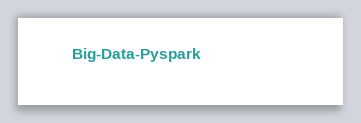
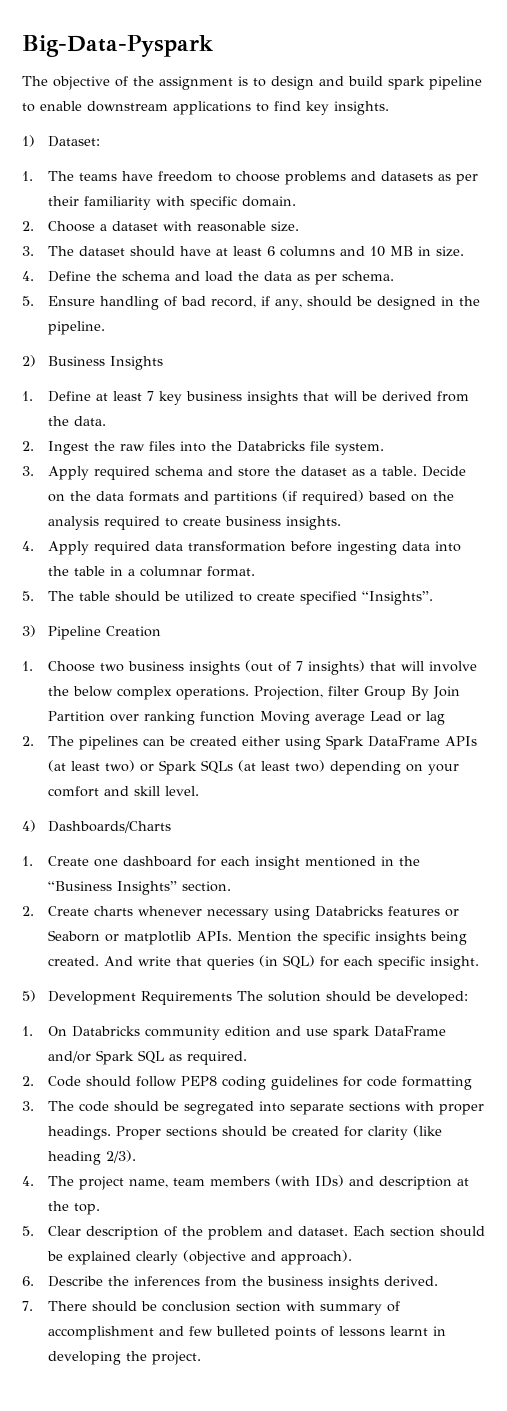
(201, 55) none -> [22,76,482,90] [22,101,389,115] [22,135,100,147] [22,171,478,185] [47,196,296,210] [22,221,299,232] [22,246,464,257] [22,271,394,285] [22,296,480,310] [47,321,105,335] [22,355,163,370] [22,391,469,405] [47,416,106,426] [22,441,384,455] [22,466,466,480] [47,490,454,505] [47,516,341,530] [22,541,461,555] [47,566,255,577] [22,591,433,605] [22,625,161,640] [22,660,477,675] [47,686,460,700] [47,711,445,725] [22,735,477,750] [47,760,459,775] [47,786,199,797] [22,820,171,833] [22,856,420,870] [47,881,231,895] [22,906,459,920] [47,930,467,945] [47,955,479,970] [22,990,468,1005] [22,1026,446,1040] [47,1050,247,1065] [22,1076,472,1090] [22,1101,484,1115] [47,1125,442,1140] [47,1150,136,1165] [22,1175,469,1190] [47,1201,100,1215] [22,1226,485,1240] [46,1250,352,1265] [22,1276,438,1290] [22,1301,400,1315] [47,1326,446,1340] [47,1351,201,1365] // The objective of the assignment is to design and build spark pipeline to enable downstream applications to find key insights. // 1) Dataset: // 1. The teams have freedom to choose problems and datasets as per their familiarity with specific domain. // 2. Choose a dataset with reasonable size. // 3. The dataset should have at least 6 columns and 10 MB in size. // 4. Define the schema and load the data as per schema. // 5. Ensure handling of bad record, if any, should be designed in the pipeline. // 2) Business Insights // 1. Define at least 7 key business insights that will be derived from the data. // 2. Ingest the raw files into the Databricks file system. // 3. Apply required schema and store the dataset as a table. Decide on the data formats and partitions (if required) based on the analysis required to create business insights. // 4. Apply required data transformation before ingesting data into the table in a columnar format. // 5. The table should be utilized to create specified “Insights”. // 3) Pipeline Creation // 1. Choose two business insights (out of 7 insights) that will involve the below complex operations. Projection, filter Group By Join Partition over ranking function Moving average Lead or lag // 2. The pipelines can be created either using Spark DataFrame APIs (at least two) or Spark SQLs (at least two) depending on your comfort and skill level. // 4) Dashboards/Charts // 1. Create one dashboard for each insight mentioned in the “Business Insights” section. // 2. Create charts whenever necessary using Databricks features or Seaborn or matplotlib APIs. Mention the specific insights being created. And write that queries (in SQL) for each specific insight. // 5) Development Requirements The solution should be developed: // 1. On Databricks community edition and use spark DataFrame and/or Spark SQL as required. // 2. Code should follow PEP8 coding guidelines for code formatting // 3. The code should be segregated into separate sections with proper headings. Proper sections should be created for clarity (like heading 2/3). // 4. The project name, team members (with IDs) and description at the top. // 5. Clear description of the problem and dataset. Each section should be explained clearly (objective and approach). // 6. Describe the inferences from the business insights derived. // 7. There should be conclusion section with summary of accomplishment and few bulleted points of lessons learnt in developing the project.

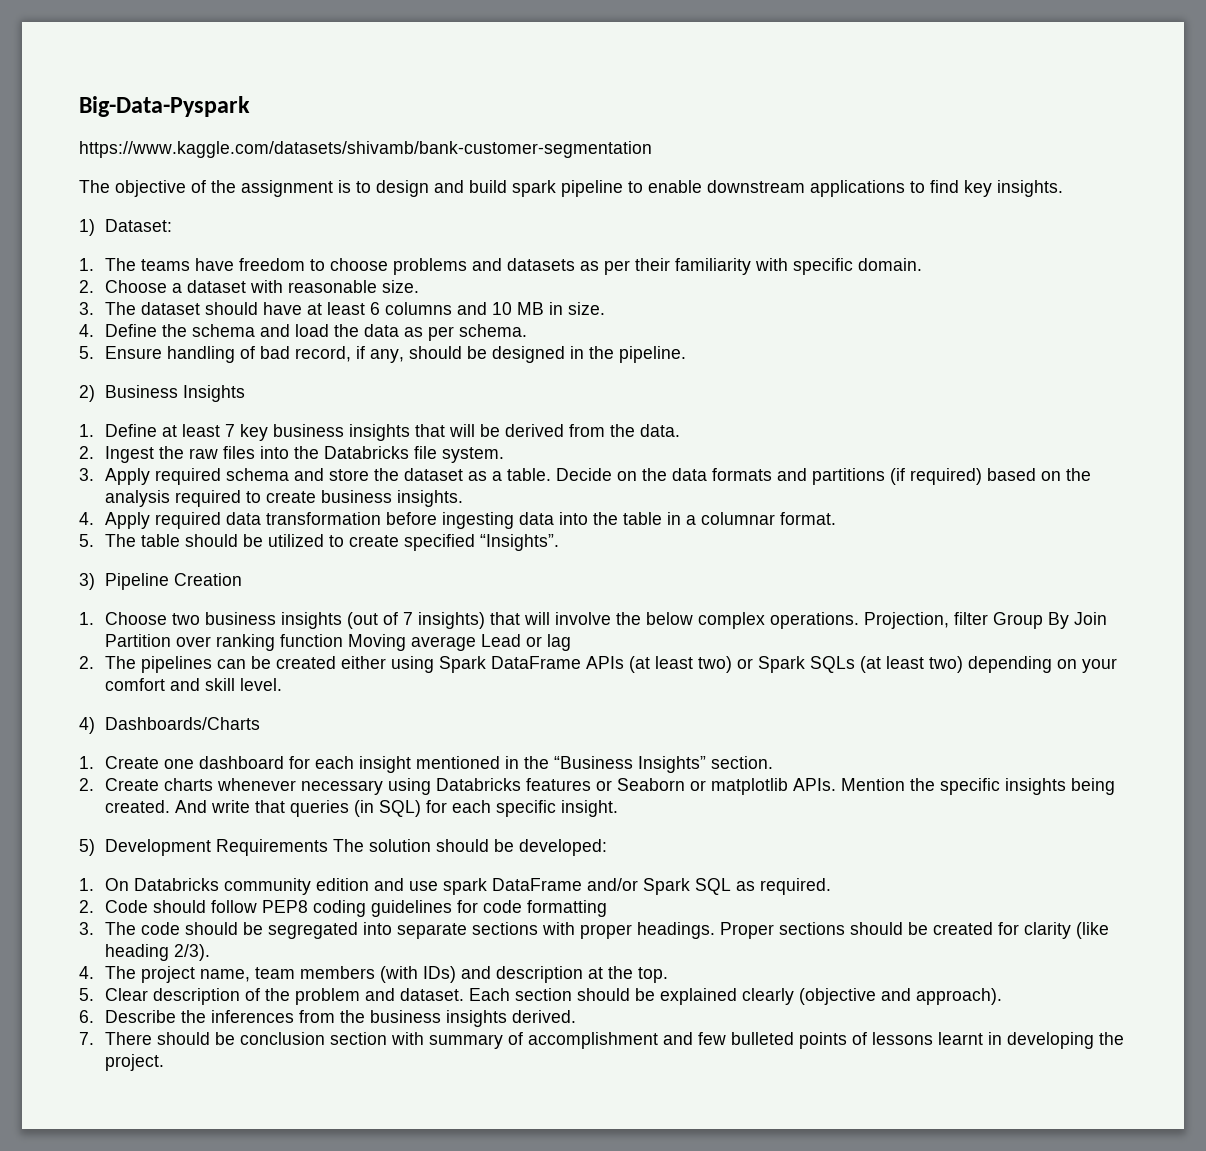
(213, 46) none -> [79,141,652,158] // https://www.kaggle.com/datasets/shivamb/bank-customer-segmentation

